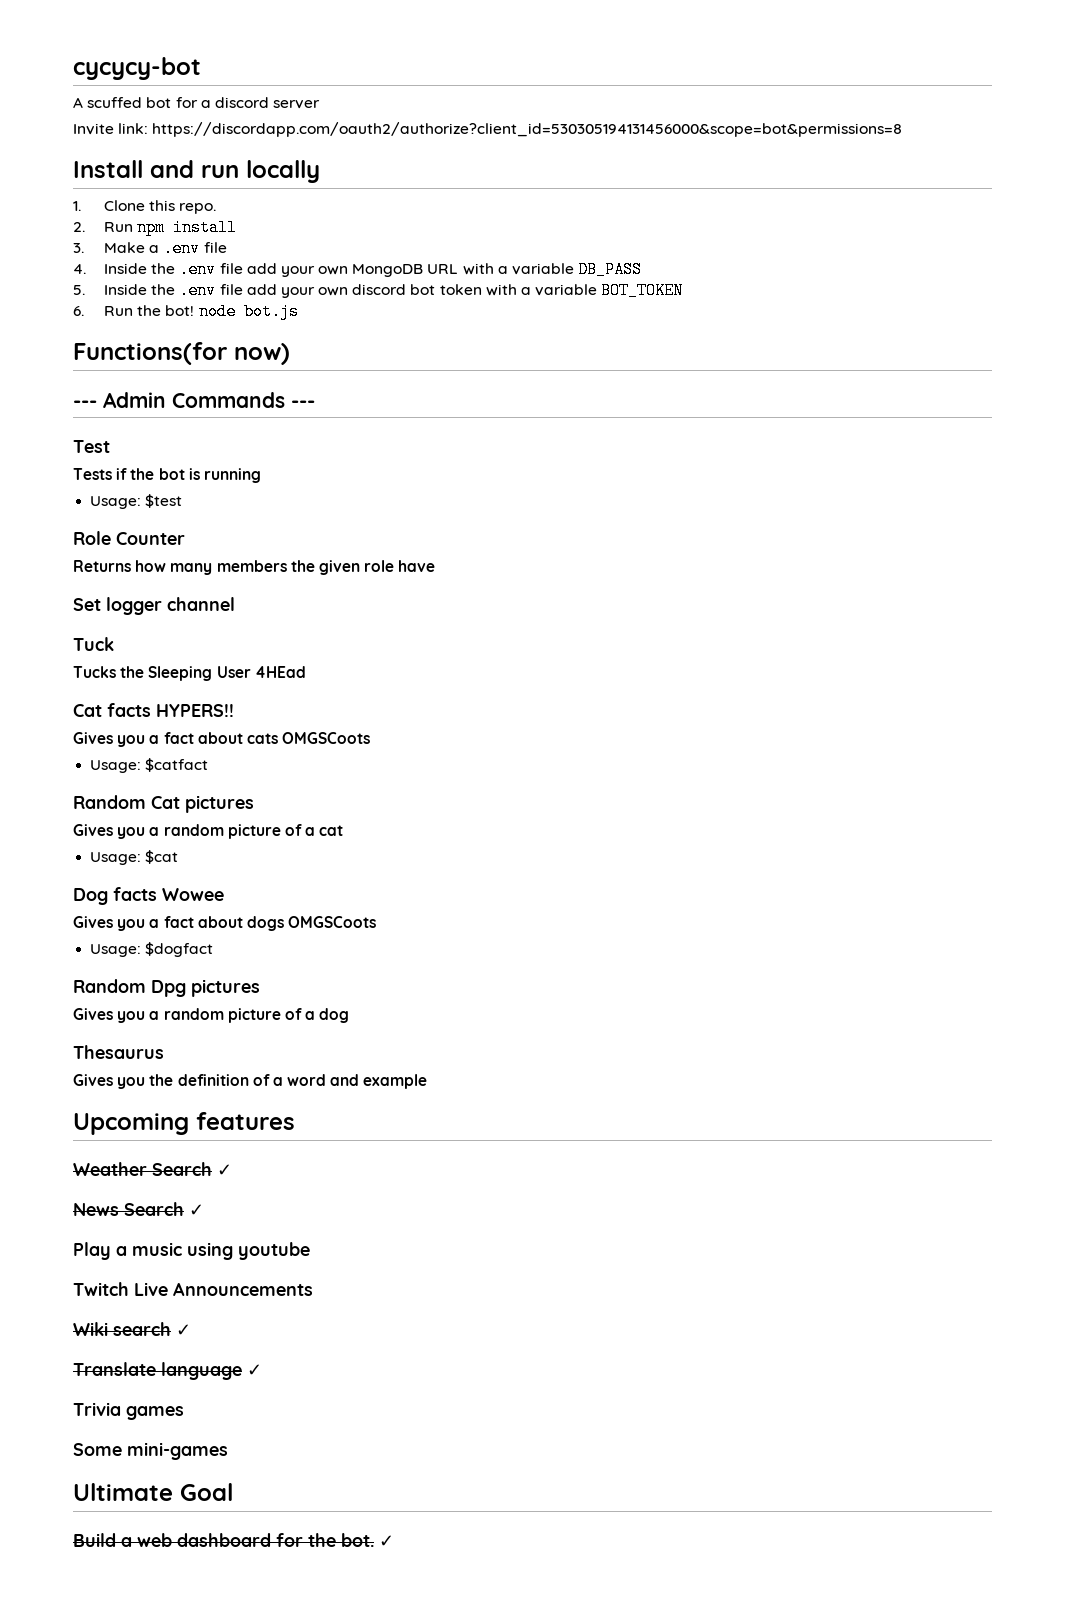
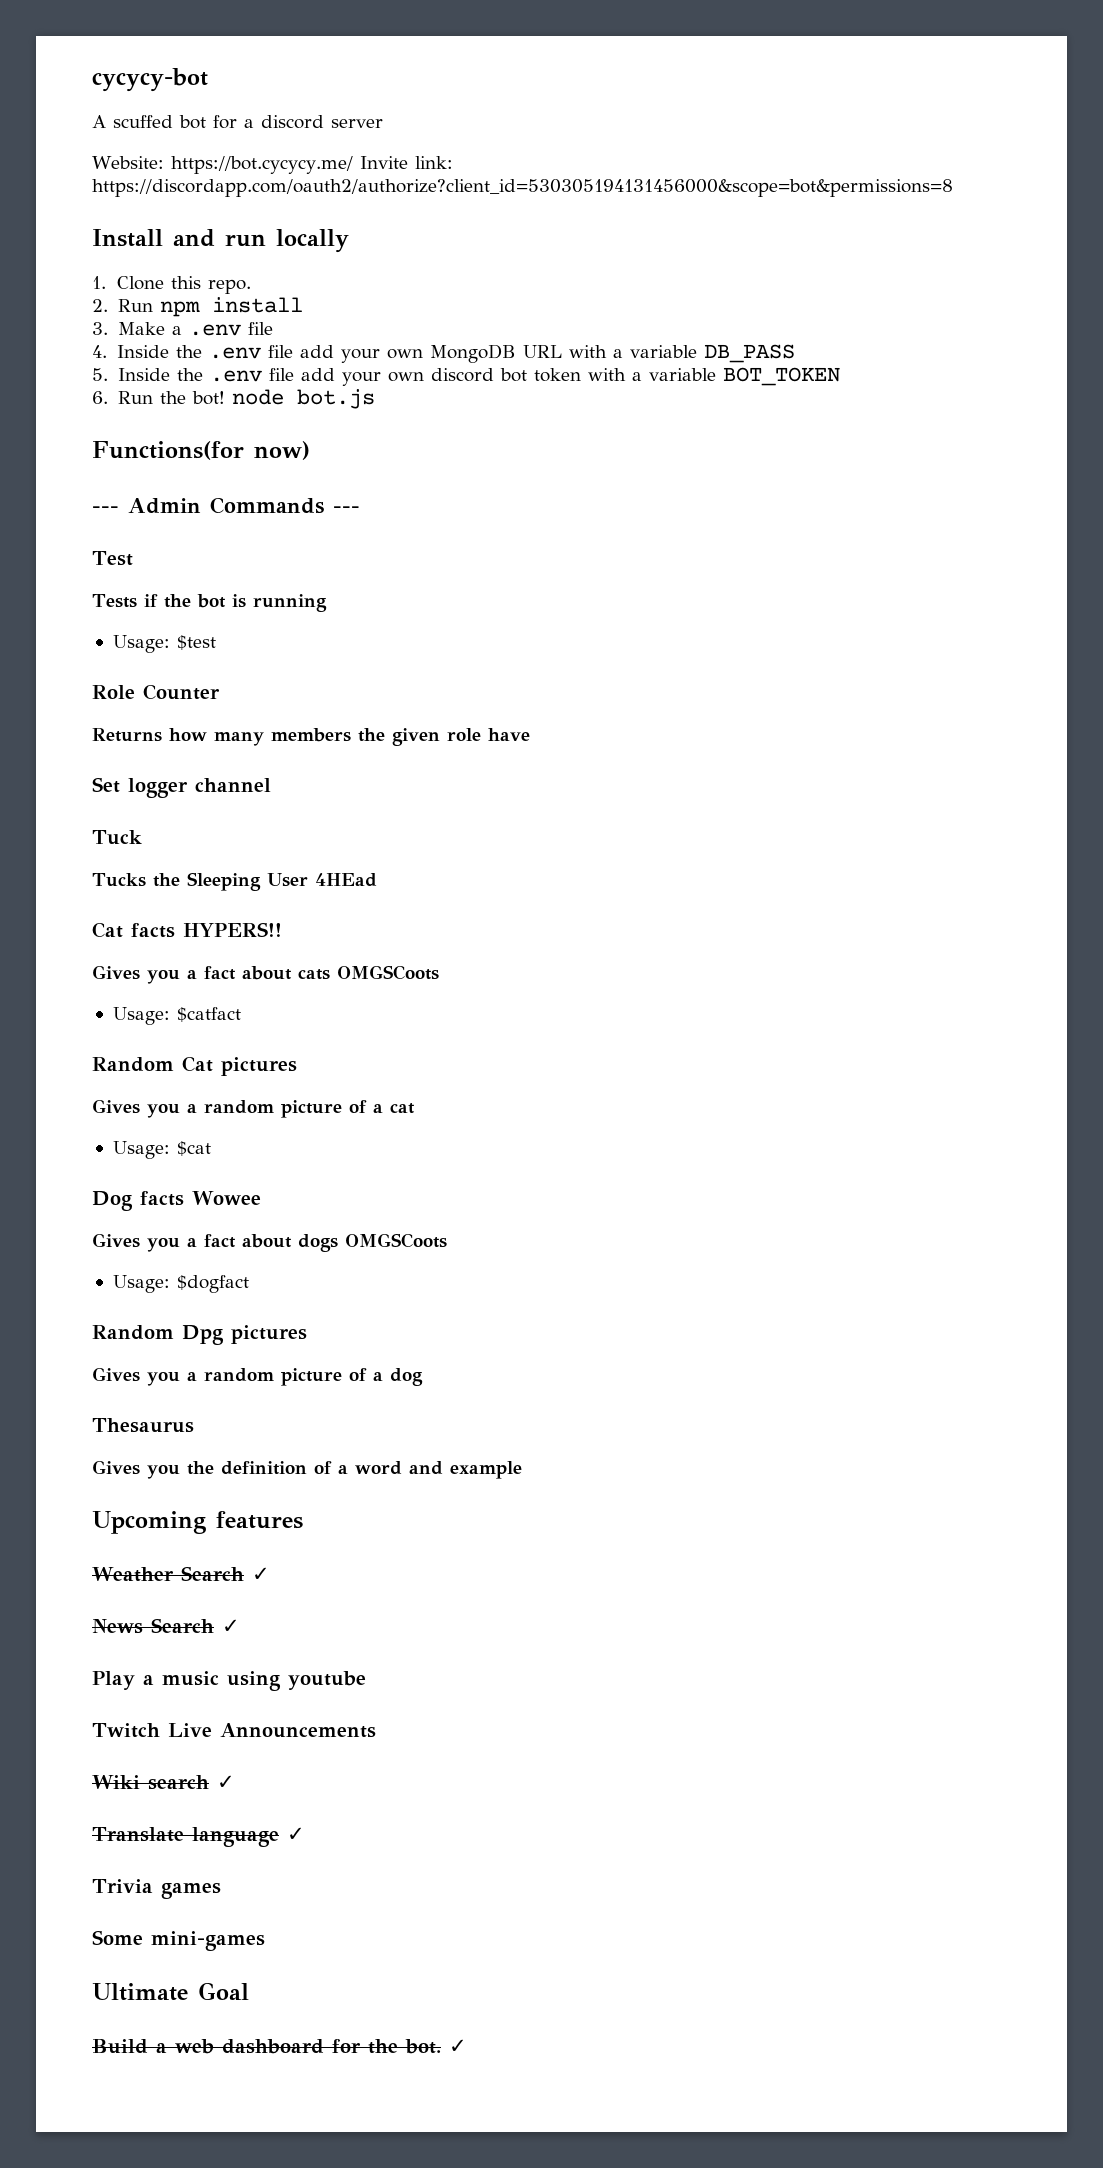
(321, 104) none -> [92,156,353,174] Website: https://bot.cycycy.me/

